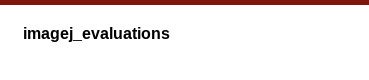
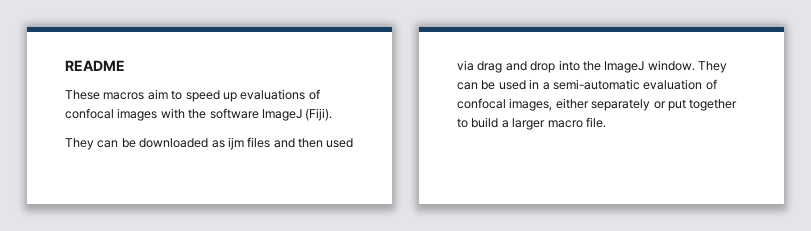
[23,27,170,42] imagej_evaluations -> [65,60,125,71] [65,89,320,102] [65,108,333,121] [65,137,354,150] [457,60,727,73] [457,79,717,90] [457,98,738,111] [457,117,606,130] README // These macros aim to speed up evaluations of confocal images with the software ImageJ (Fiji). // They can be downloaded as ijm files and then used via drag and drop into the ImageJ window. They can be used in a semi-automatic evaluation of confocal images, either separately or put together to build a larger macro file.

